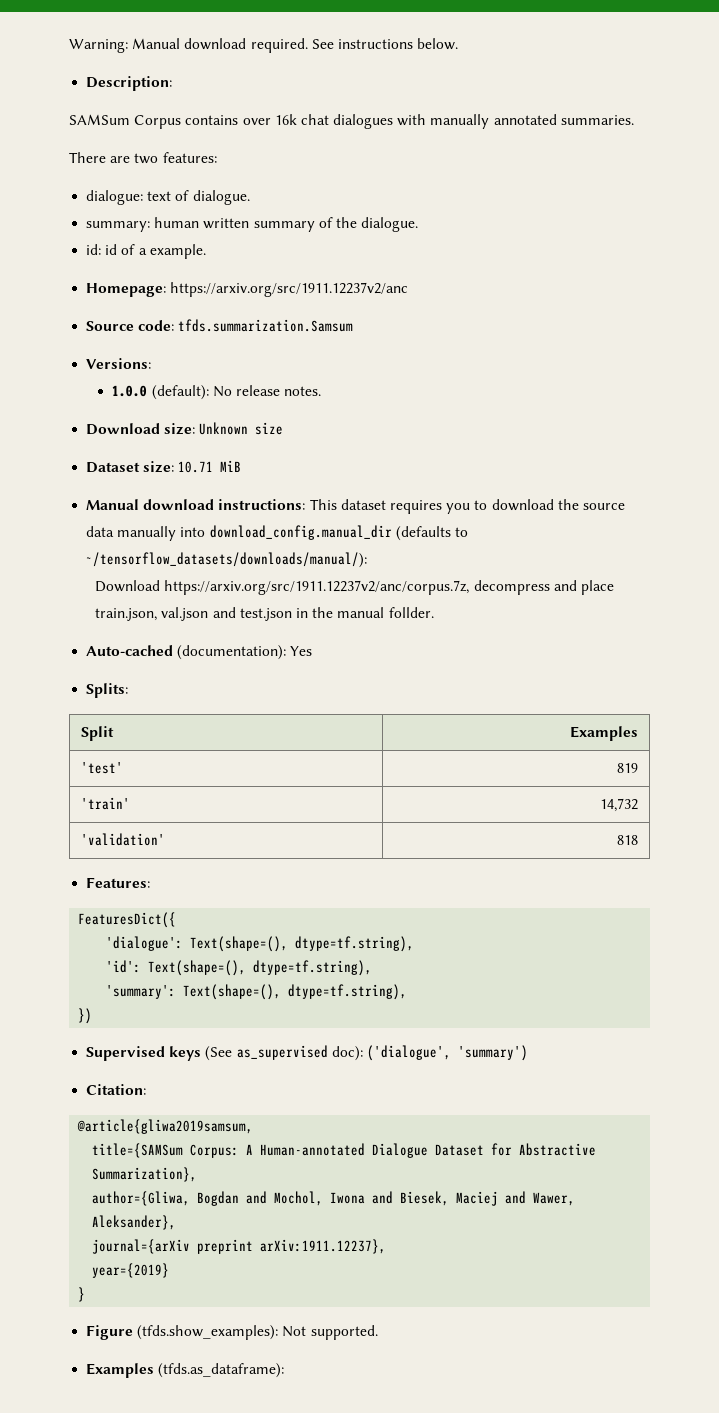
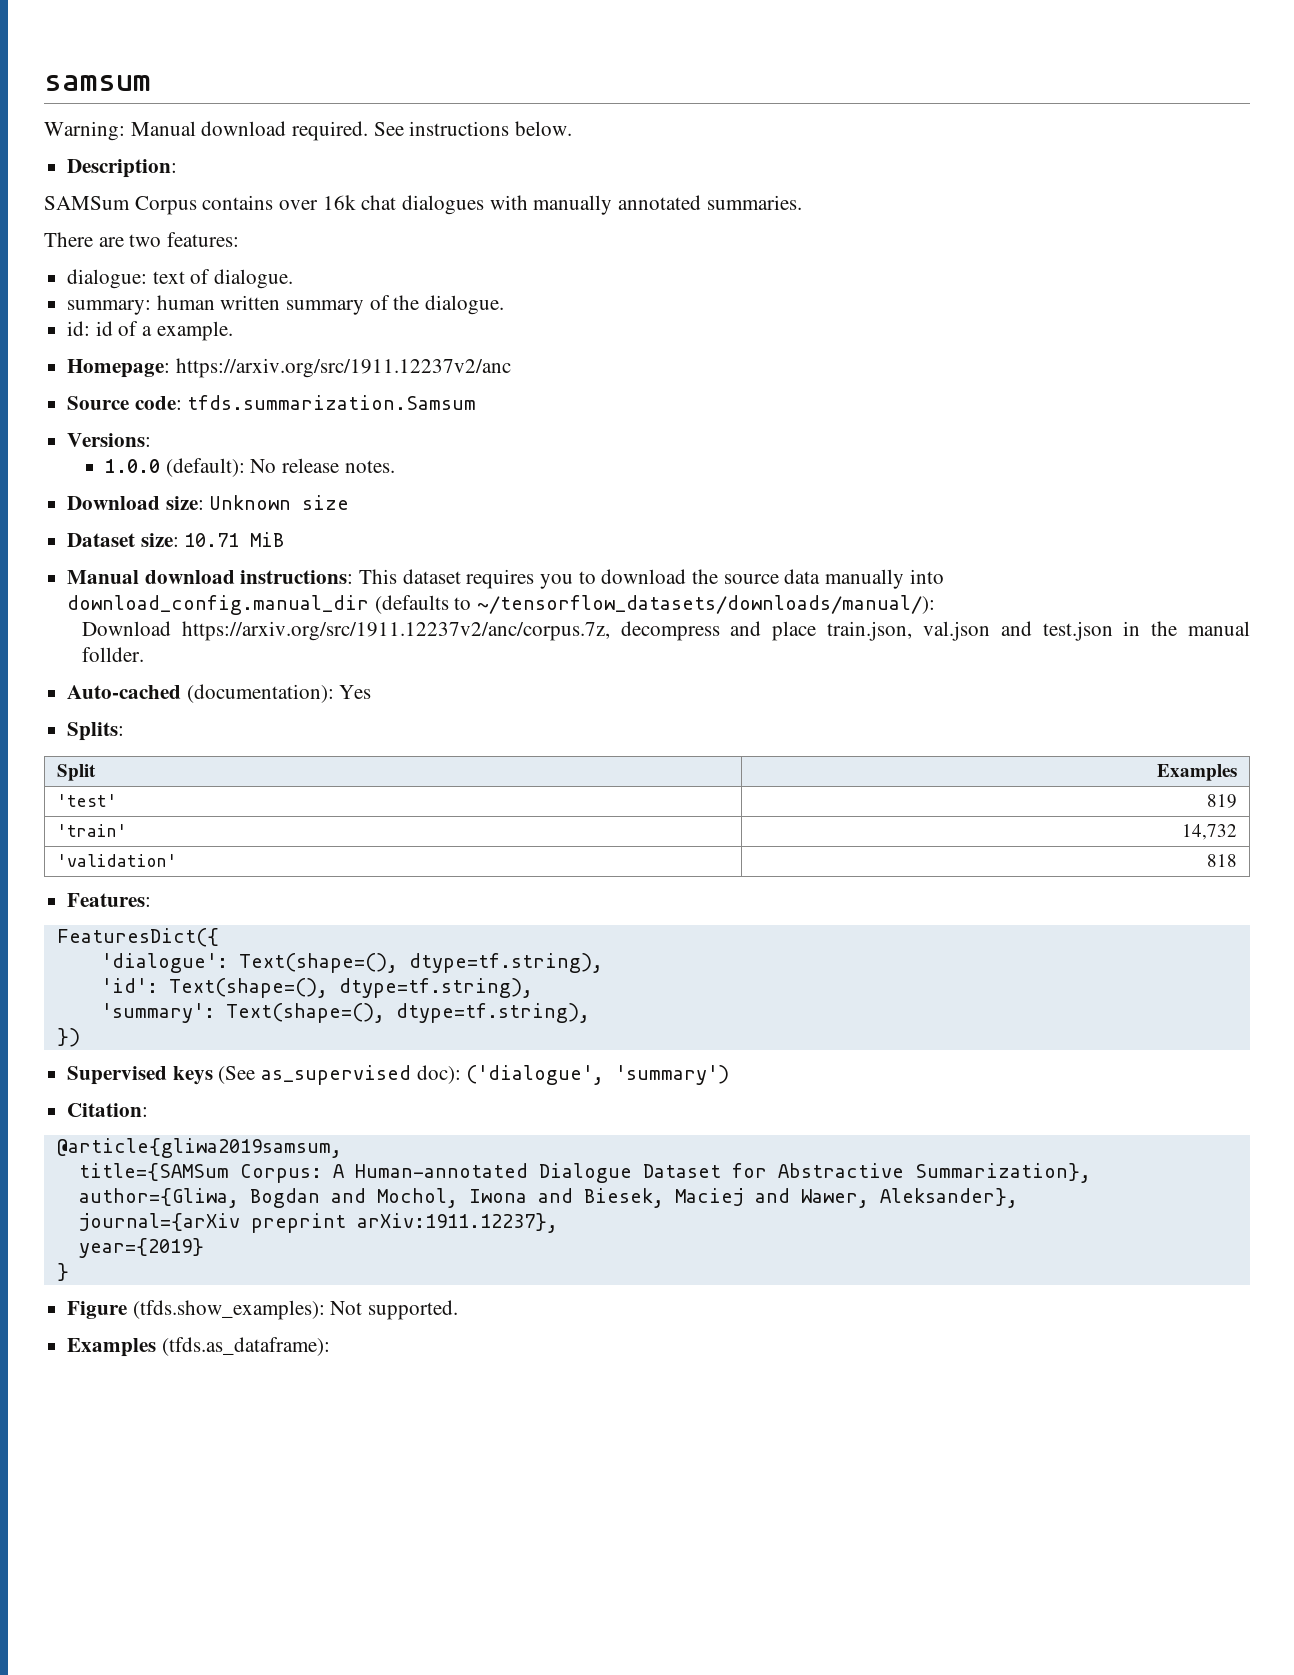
(69, 46) none -> [44,75,151,91] samsum //

